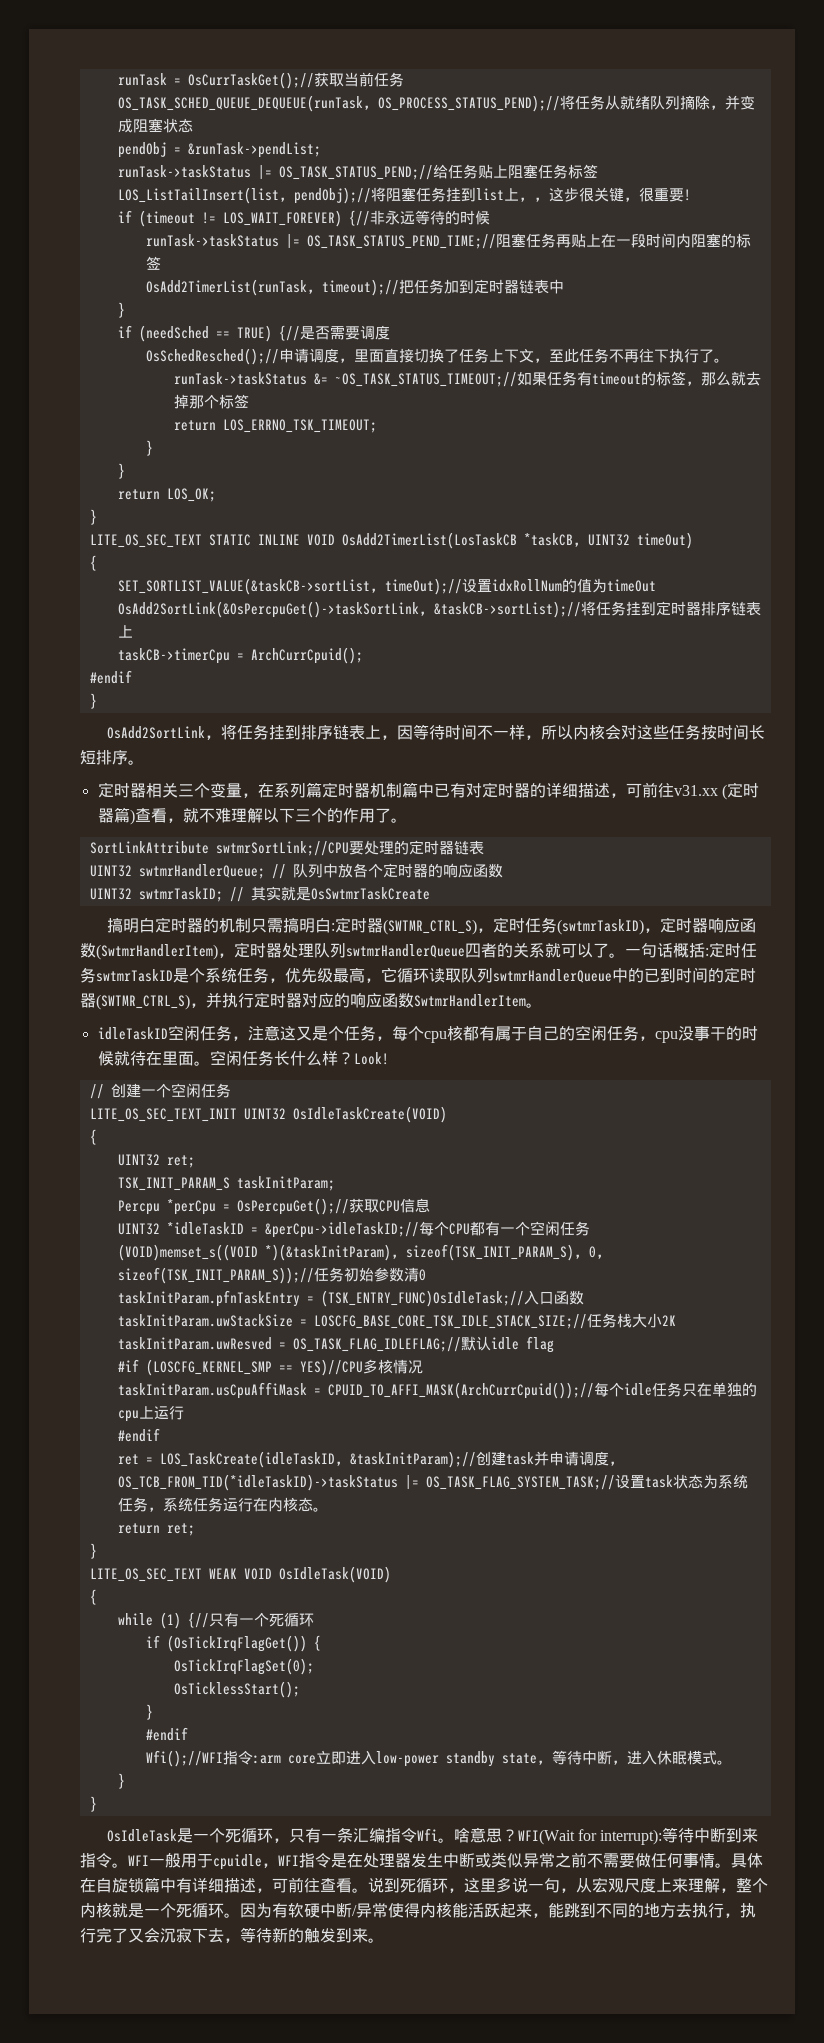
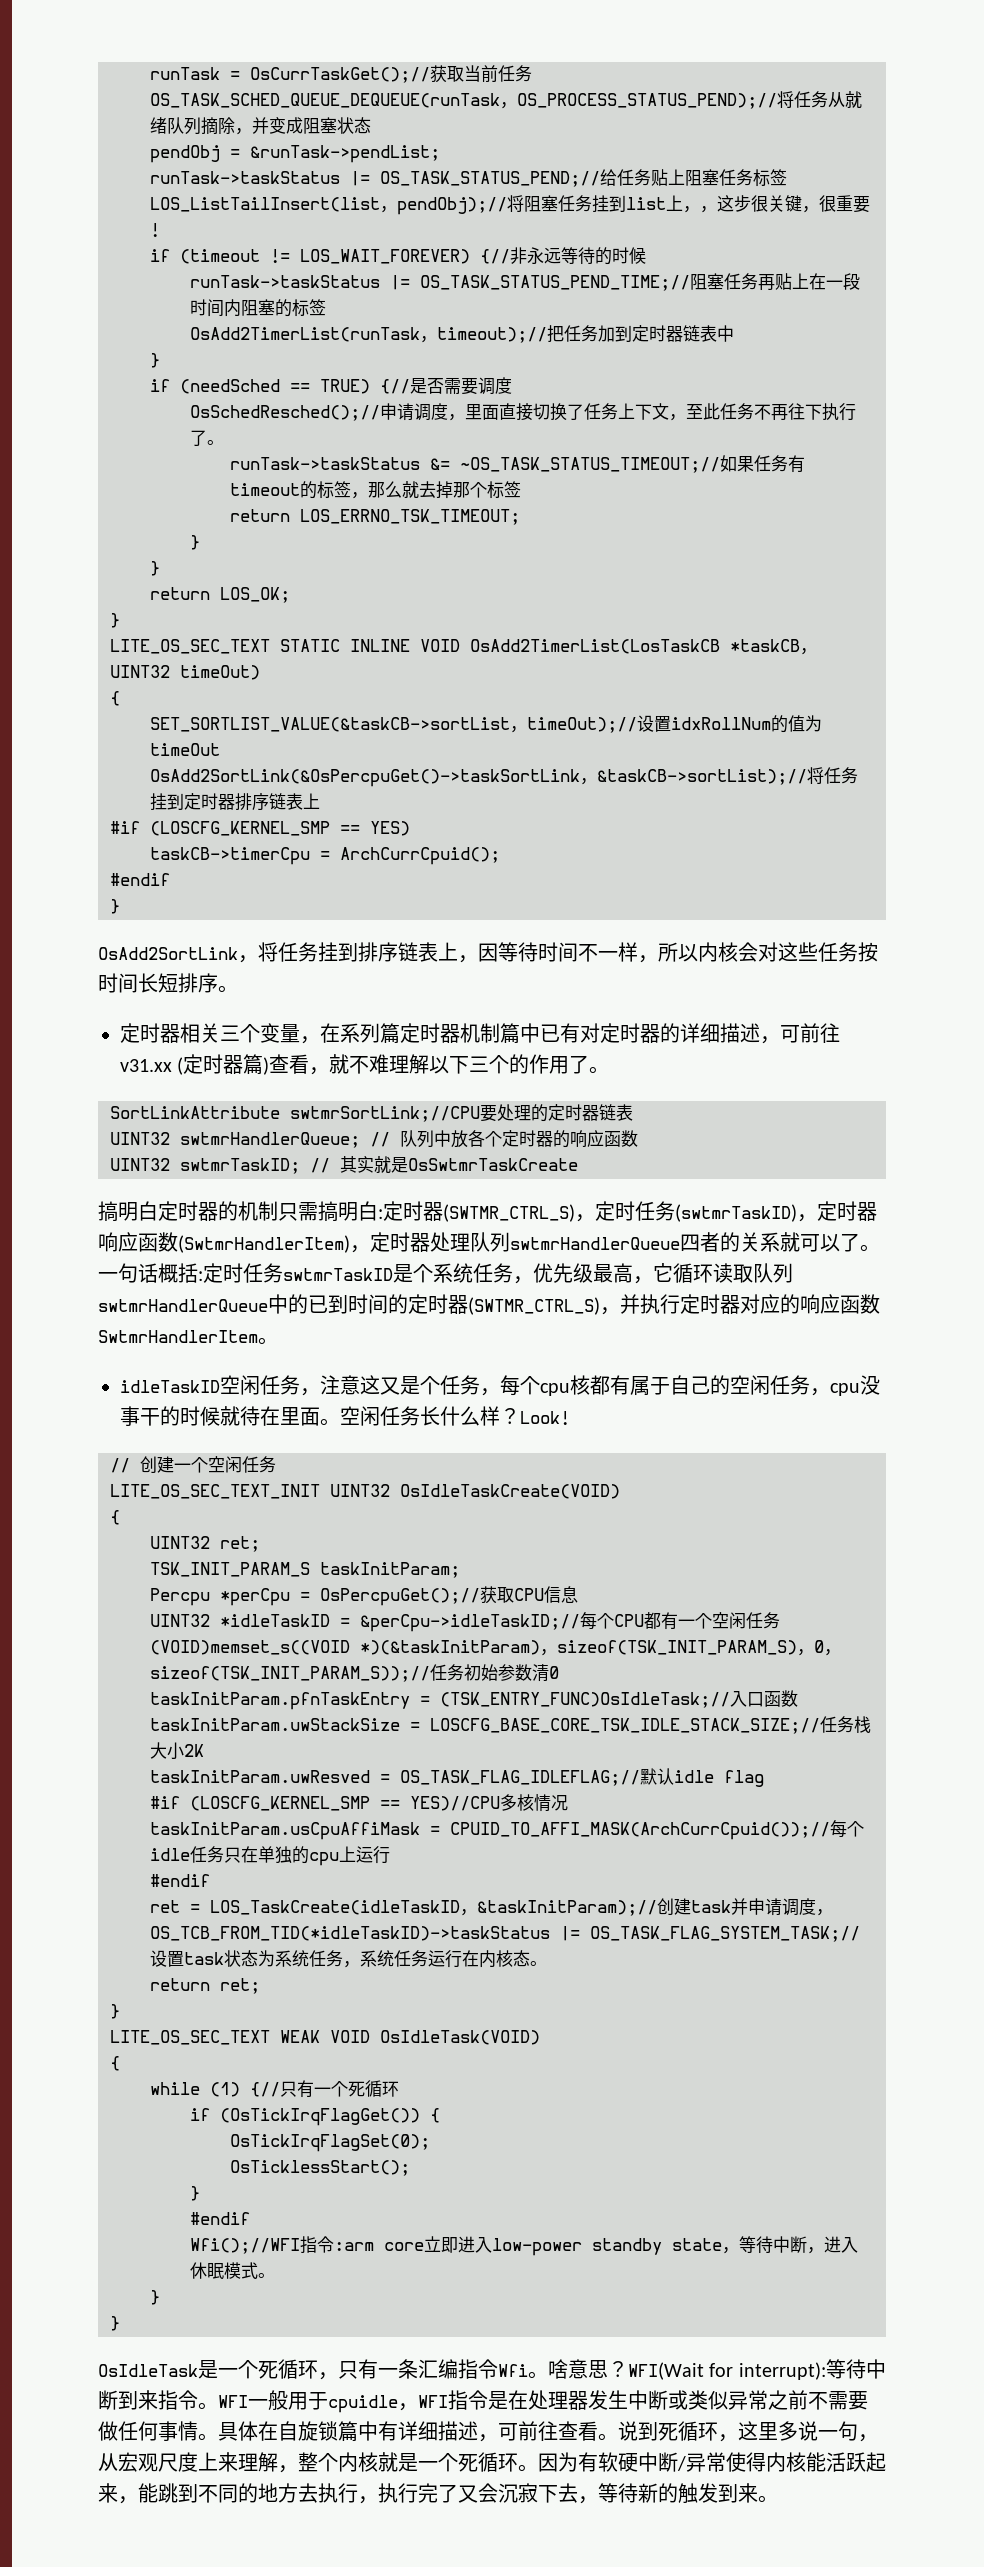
(133, 631) none -> [110,821,410,836] // #if (LOSCFG_KERNEL_SMP == YES)

